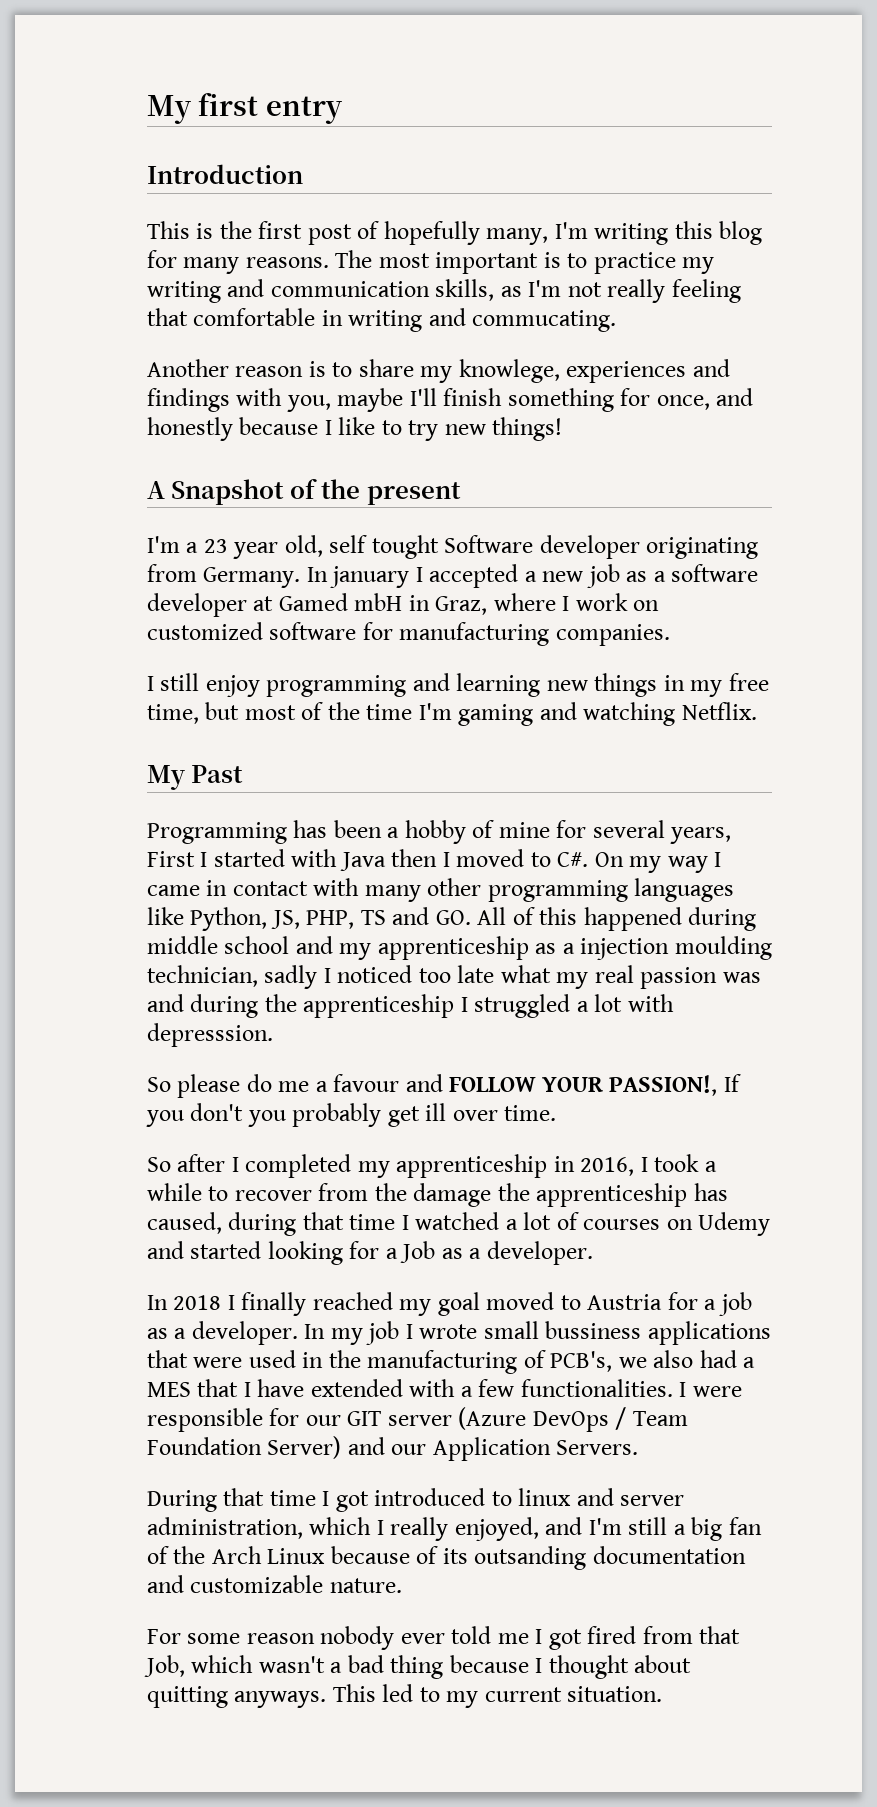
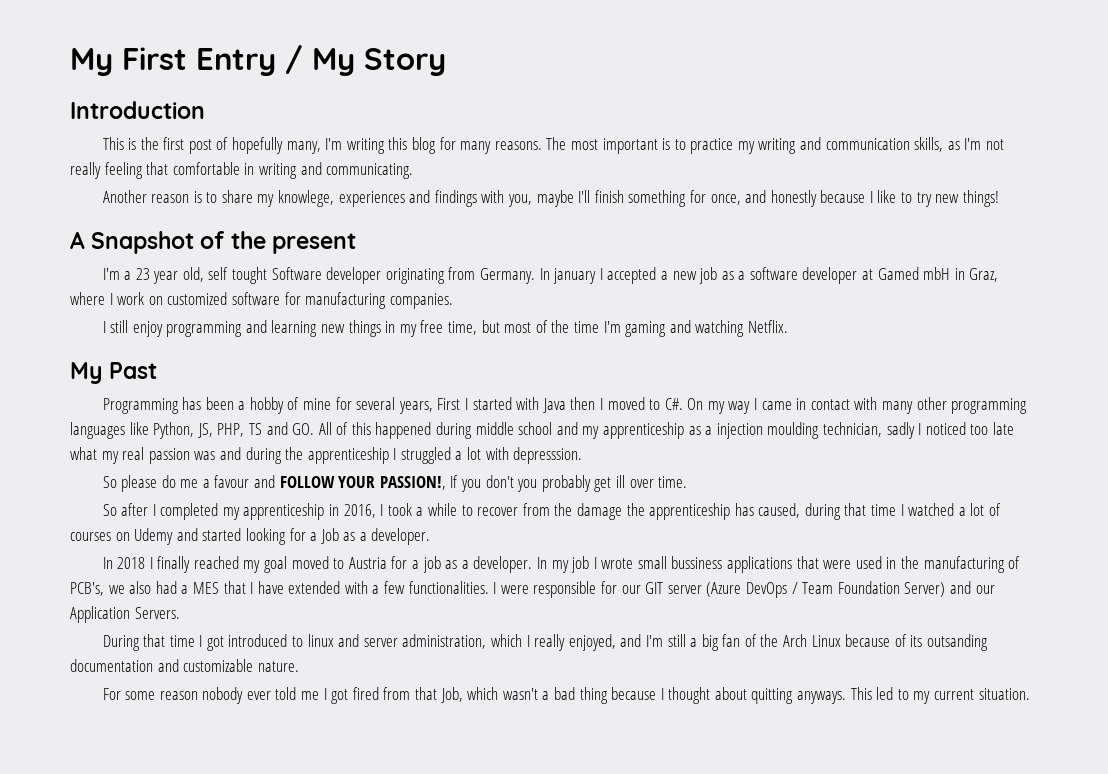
[147,93,342,124] My first entry -> [70,45,446,76] My First Entry / My Story
[472,310,617,332] commucating. -> [326,163,414,179] communicating.

